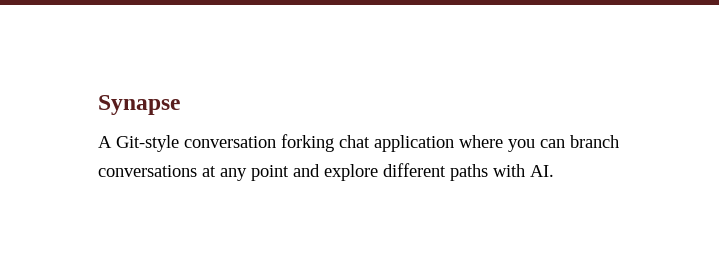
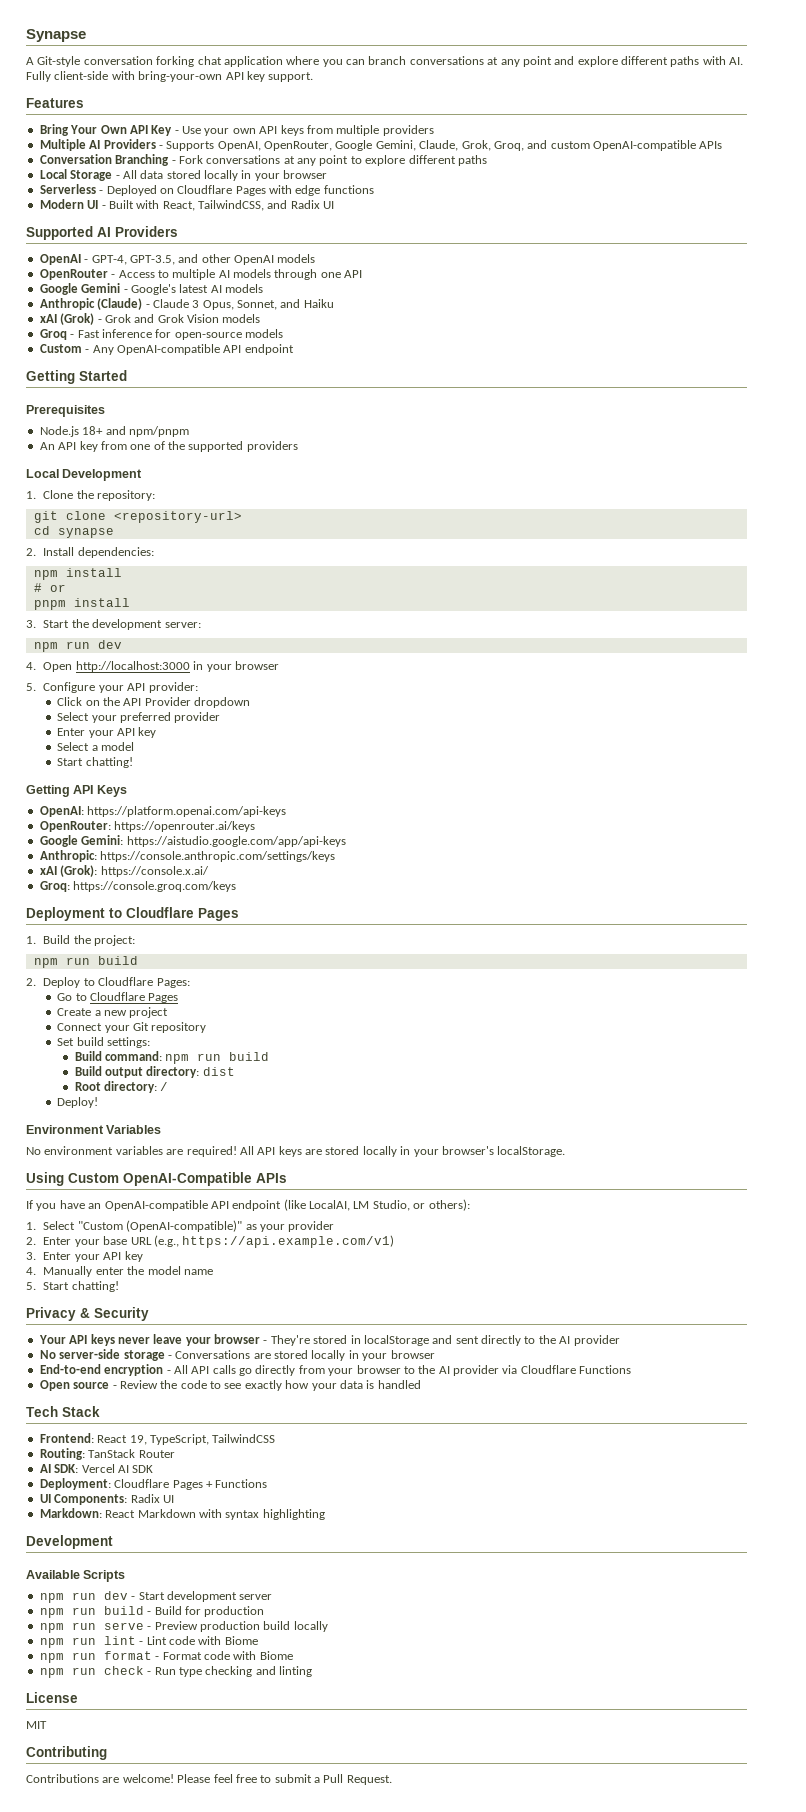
(554, 171) none -> [26,71,314,82] [26,98,84,108] [39,124,434,136] [39,139,723,151] [39,154,487,166] [39,169,328,181] [39,184,374,196] [39,199,335,211] [26,226,178,240] [39,254,316,265] [39,269,363,280] [39,283,263,295] [39,298,334,310] [39,313,261,325] [39,329,283,340] [39,344,294,355] [26,370,127,384] [26,405,105,417] [39,426,189,437] [39,441,298,452] [26,469,143,481] [26,490,156,501] [33,511,242,523] [33,526,114,538] [26,547,154,558] [33,568,122,580] [33,583,66,592] [33,598,130,610] [26,619,201,630] [33,640,122,652] [26,661,279,672] [26,682,198,693] [57,697,251,708] [57,712,221,723] [57,727,157,738] [57,742,134,751] [57,757,133,768] [26,785,127,797] [39,806,287,817] [39,821,256,832] [39,835,346,847] [39,850,336,862] [39,865,209,877] [39,881,237,892] [26,907,239,921] [26,935,136,946] [33,956,138,968] [26,977,190,988] [57,992,179,1003] [57,1007,169,1018] [57,1022,207,1033] [57,1037,150,1048] [74,1051,270,1064] [74,1066,235,1078] [74,1081,169,1093] [57,1097,99,1108] [26,1125,162,1134] [26,1146,566,1157] [26,1172,287,1186] [26,1199,470,1211] [26,1220,335,1232] [26,1235,395,1248] [26,1251,143,1262] [26,1266,213,1277] [26,1281,119,1292] [26,1307,149,1321] [38,1334,620,1346] [39,1349,435,1361] [39,1364,632,1376] [39,1380,421,1391] [26,1406,100,1417] [39,1433,276,1445] [39,1448,175,1460] [39,1464,154,1473] [39,1478,268,1490] [39,1494,174,1505] [39,1508,325,1520] [26,1535,113,1549] [26,1570,126,1582] [39,1591,273,1603] [39,1606,265,1618] [39,1621,328,1633] [39,1636,258,1648] [39,1651,293,1663] [39,1666,312,1678] [26,1692,78,1703] [26,1721,47,1729] [26,1746,107,1760] [26,1774,392,1785] Fully client-side with bring-your-own API key support. // Features // Bring Your Own API Key - Use your own API keys from multiple providers // Multiple AI Providers - Supports OpenAI, OpenRouter, Google Gemini, Claude, Grok, Groq, and custom OpenAI-compatible APIs // Conversation Branching - Fork conversations at any point to explore different paths // Local Storage - All data stored locally in your browser // Serverless - Deployed on Cloudflare Pages with edge functions // Modern UI - Built with React, TailwindCSS, and Radix UI // Supported AI Providers // OpenAI - GPT-4, GPT-3.5, and other OpenAI models // OpenRouter - Access to multiple AI models through one API // Google Gemini - Google's latest AI models // Anthropic (Claude) - Claude 3 Opus, Sonnet, and Haiku // xAI (Grok) - Grok and Grok Vision models // Groq - Fast inference for open-source models // Custom - Any OpenAI-compatible API endpoint // Getting Started // Prerequisites // Node.js 18+ and npm/pnpm // An API key from one of the supported providers // Local Development // 1. Clone the repository: // git clone <repository-url> // cd synapse // 2. Install dependencies: // npm install // # or // pnpm install // 3. Start the development server: // npm run dev // 4. Open http://localhost:3000 in your browser // 5. Configure your API provider: // Click on the API Provider dropdown // Select your preferred provider // Enter your API key // Select a model // Start chatting! // Getting API Keys // OpenAI: https://platform.openai.com/api-keys // OpenRouter: https://openrouter.ai/keys // Google Gemini: https://aistudio.google.com/app/api-keys // Anthropic: https://console.anthropic.com/settings/keys // xAI (Grok): https://console.x.ai/ // Groq: https://console.groq.com/keys // Deployment to Cloudflare Pages // 1. Build the project: // npm run build // 2. Deploy to Cloudflare Pages: // Go to Cloudflare Pages // Create a new project // Connect your Git repository // Set build settings: // Build command: npm run build // Build output directory: dist // Root directory: / // Deploy! // Environment Variables // No environment variables are required! All API keys are stored locally in your browser's localStorage. // Using Custom OpenAI-Compatible APIs // If you have an OpenAI-compatible API endpoint (like LocalAI, LM Studio, or others): // 1. Select "Custom (OpenAI-compatible)" as your provider // 2. Enter your base URL (e.g., https://api.example.com/v1) // 3. Enter your API key // 4. Manually enter the model name // 5. Start chatting! // Privacy & Security // Your API keys never leave your browser - They're stored in localStorage and sent directly to the AI provider // No server-side storage - Conversations are stored locally in your browser // End-to-end encryption - All API calls go directly from your browser to the AI provider via Cloudflare Functions // Open source - Review the code to see exactly how your data is handled // Tech Stack // Frontend: React 19, TypeScript, TailwindCSS // Routing: TanStack Router // AI SDK: Vercel AI SDK // Deployment: Cloudflare Pages + Functions // UI Components: Radix UI // Markdown: React Markdown with syntax highlighting // Development // Available Scripts // npm run dev - Start development server // npm run build - Build for production // npm run serve - Preview production build locally // npm run lint - Lint code with Biome // npm run format - Format code with Biome // npm run check - Run type checking and linting // License // MIT // Contributing // Contributions are welcome! Please feel free to submit a Pull Request.

